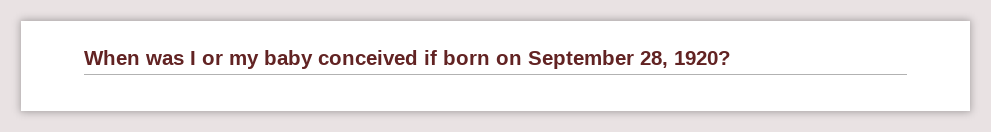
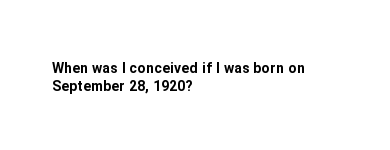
[202,50,437,69] or my baby conceived if -> [129,62,250,73] conceived if I was

